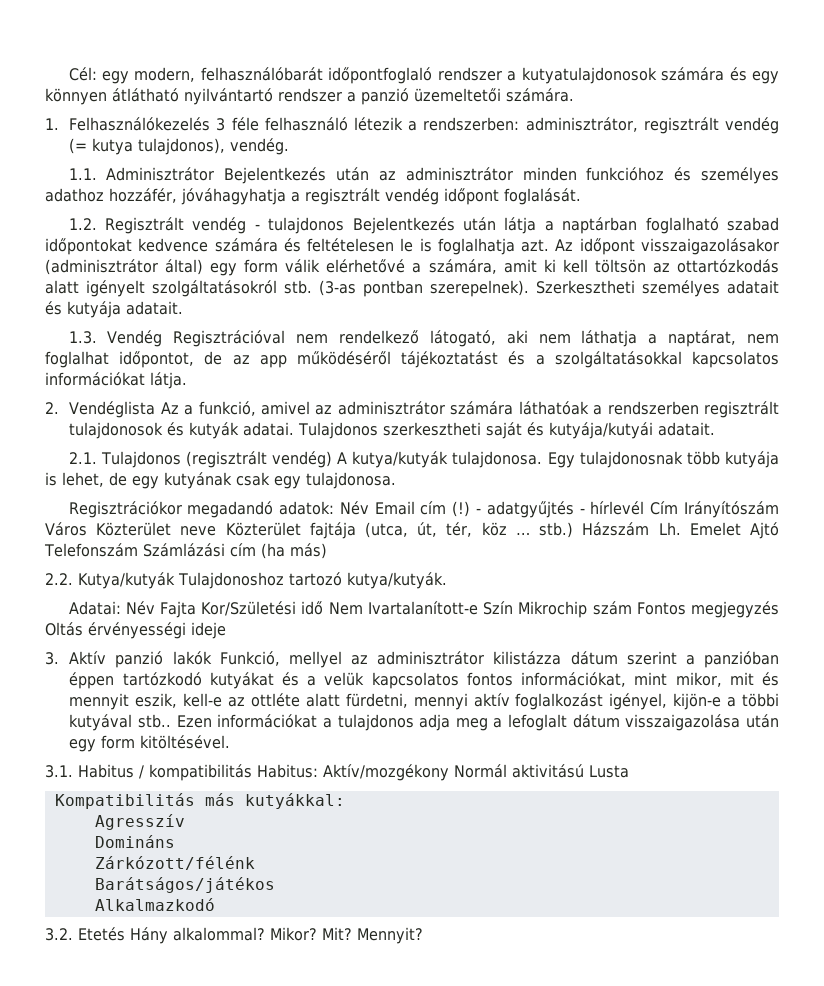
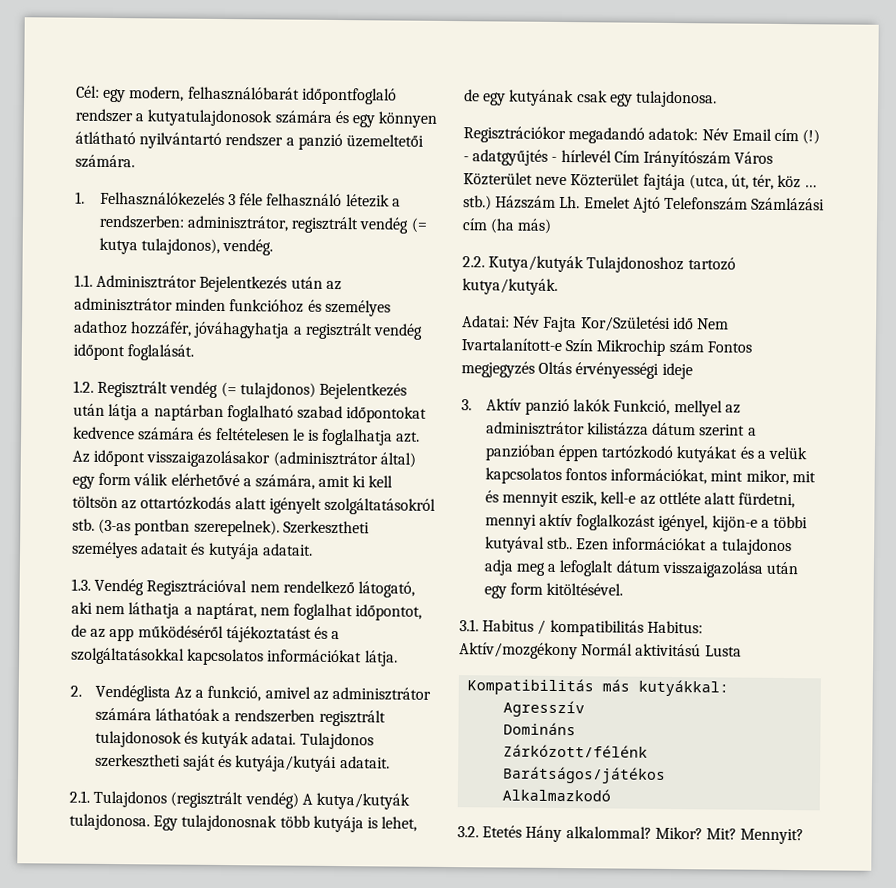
[254,217,345,234] - tulajdonos -> [220,381,316,399] (= tulajdonos)

